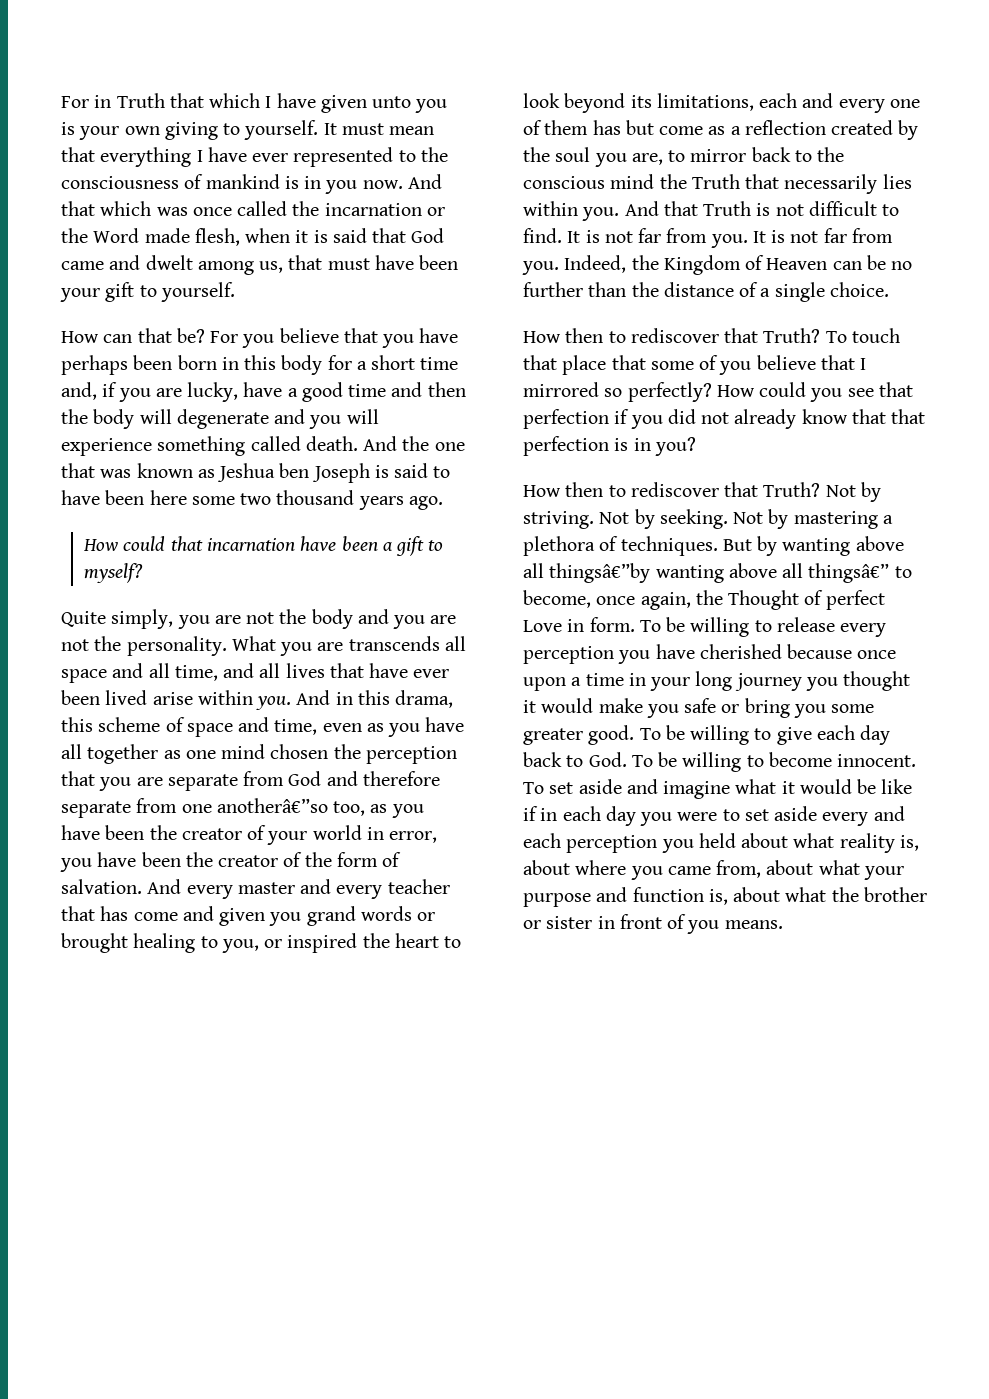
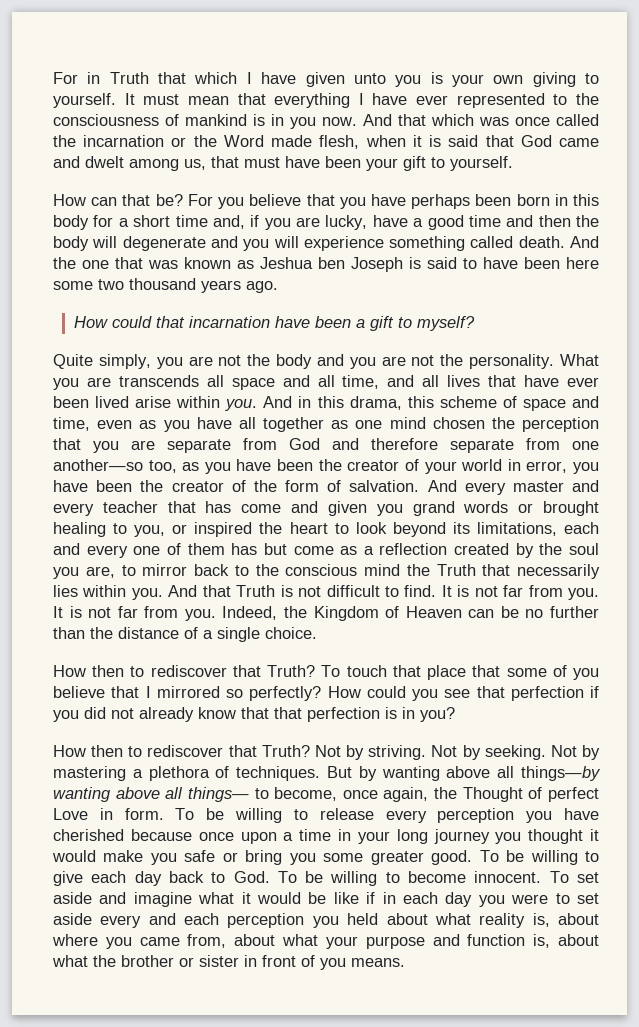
[216,798,328,813] anotherâ€”so -> [53,459,143,471] another—so
[549,563,890,583] thingsâ€”by wanting above all thingsâ€” -> [521,766,602,781] [53,787,249,802] things—by wanting above all things—

